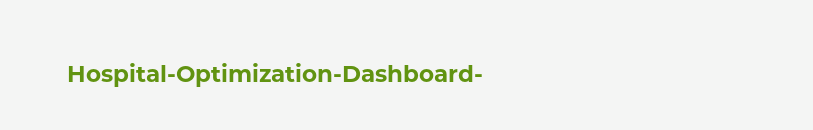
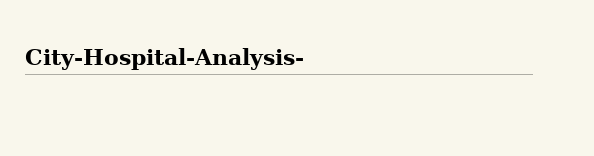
[67,63,483,87] Hospital-Optimization-Dashboard- -> [25,48,304,70] City-Hospital-Analysis-

